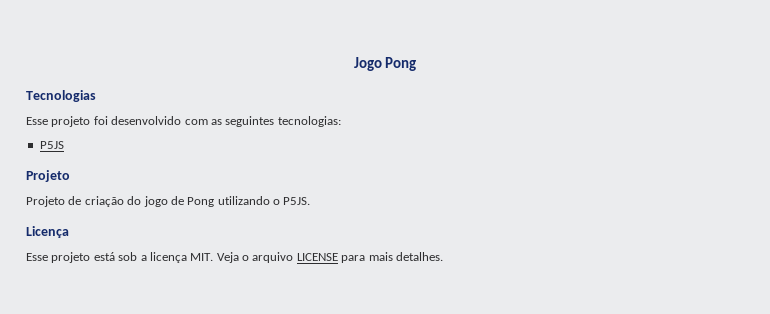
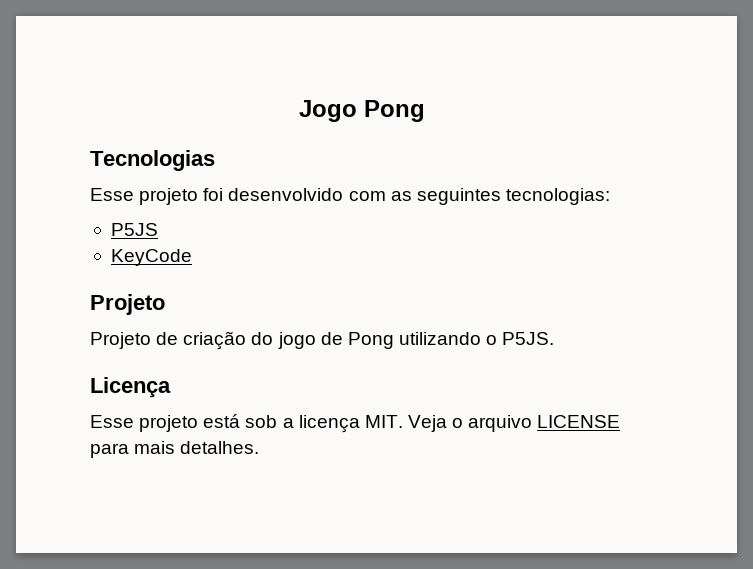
(64, 145) none -> [110,249,192,266] // KeyCode

